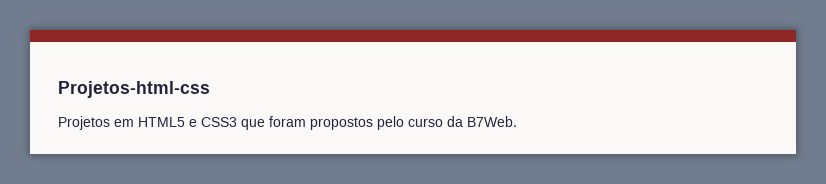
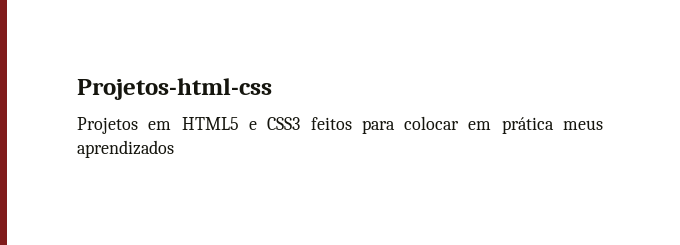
[241,116,517,130] que foram propostos pelo curso da B7Web. -> [310,116,603,134] [77,140,174,158] feitos para colocar em prática meus aprendizados

